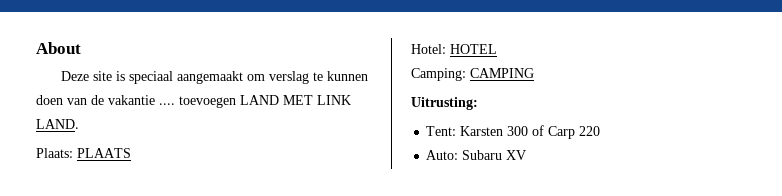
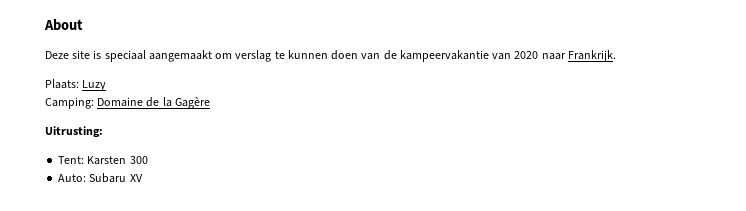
[108,95,351,108] [36,119,79,129] [36,148,131,158] [411,44,497,54] [411,68,534,81] vakantie .... toevoegen LAND MET LINK LAND. // Plaats: PLAATS // Hotel: HOTEL // Camping: CAMPING -> [399,50,616,62] [45,79,107,91] [45,97,210,109] kampeervakantie van 2020 naar Frankrijk. // Plaats: Luzy // Camping: Domaine de la Gagère
[532,125,601,139] of Carp 220 -> (148, 160) none

